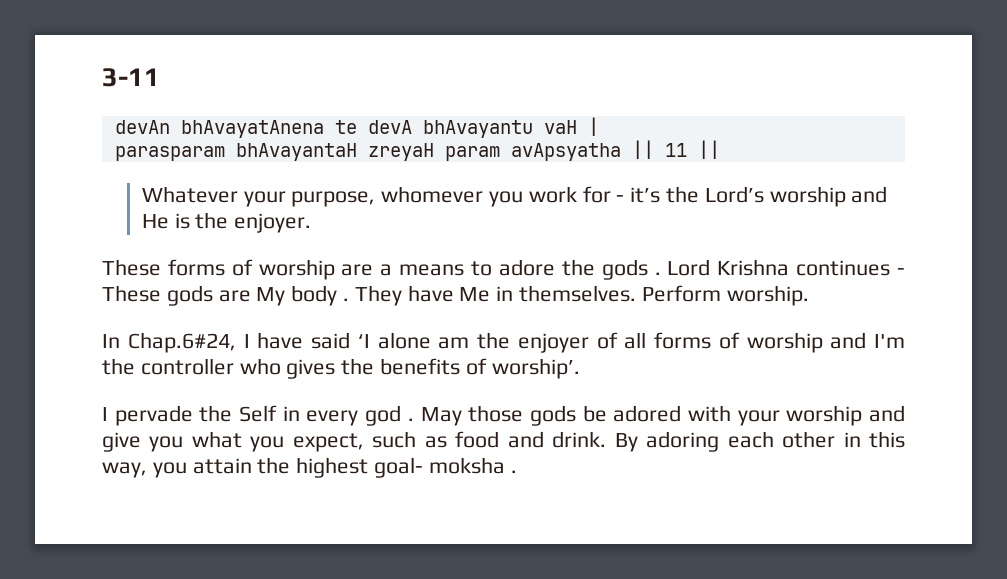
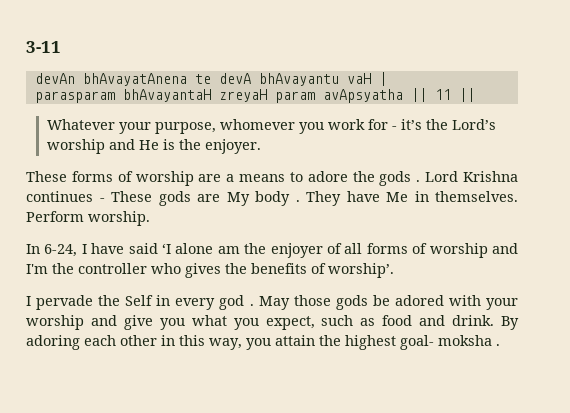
[127,332,236,353] Chap.6#24, -> [44,244,78,257] 6-24,

